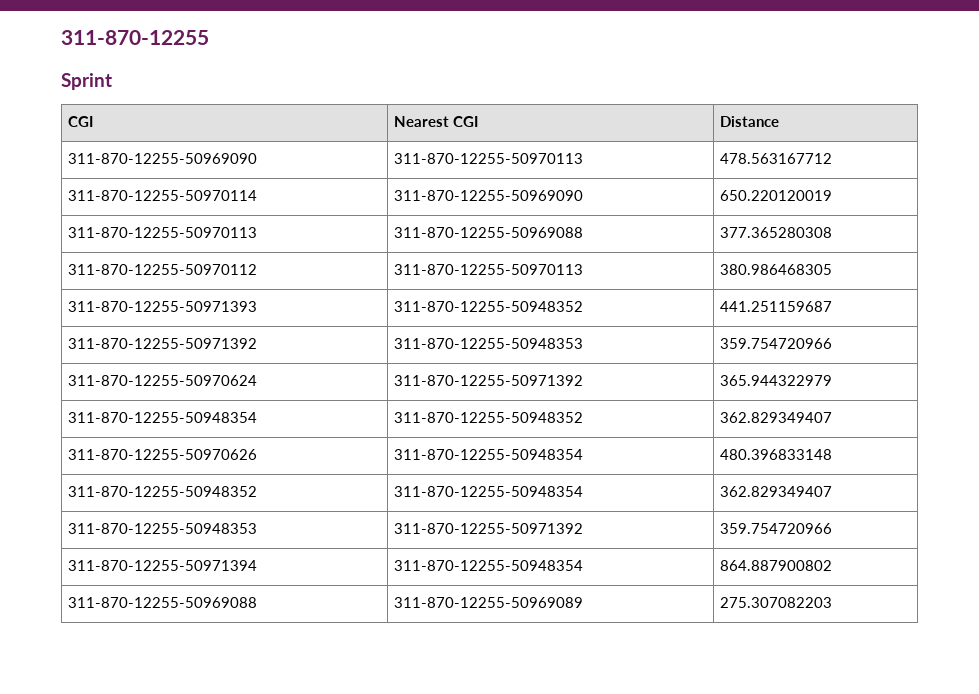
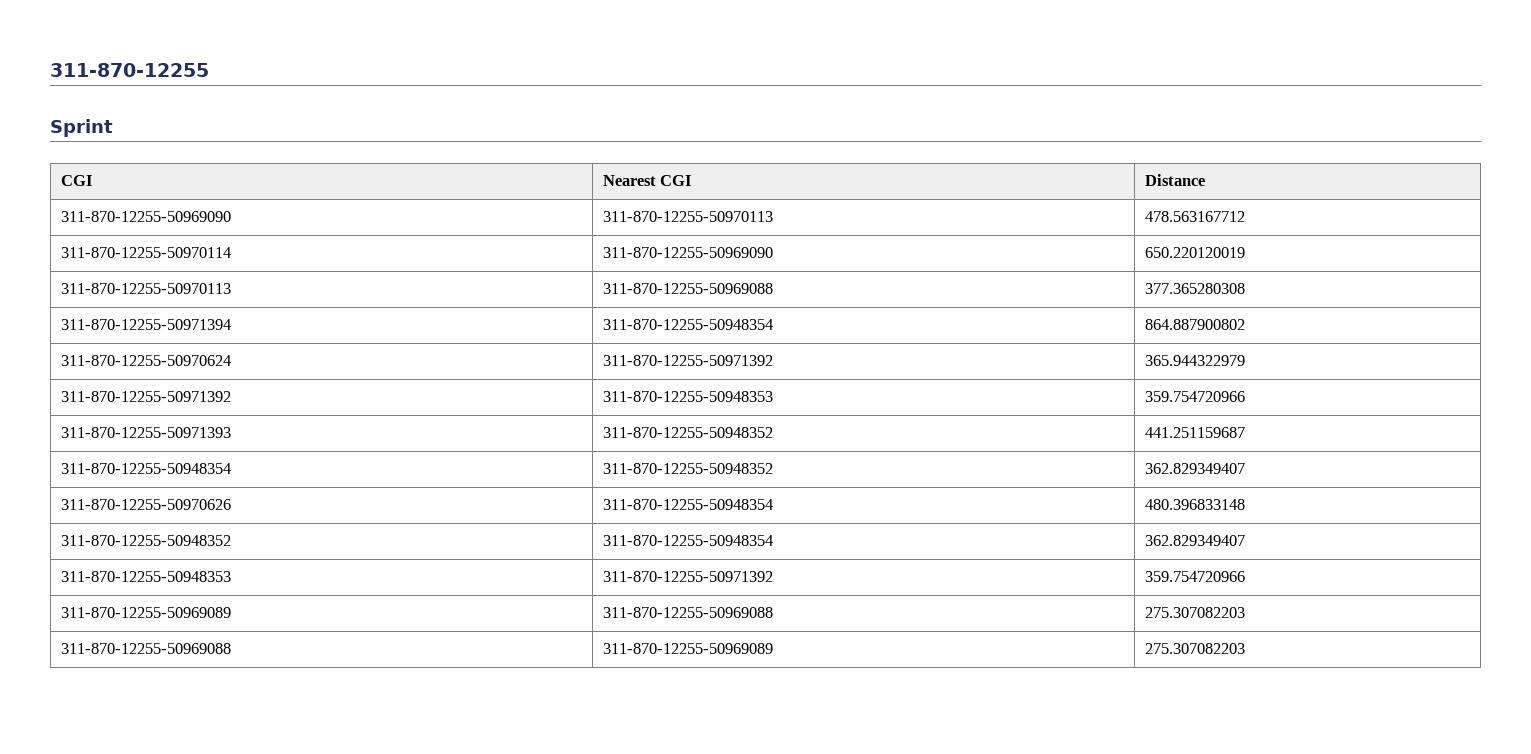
[68,264,258,275] [394,264,584,275] [720,264,833,275] [68,301,258,312] [394,301,584,312] [720,301,833,312] 311-870-12255-50970112 | 311-870-12255-50970113 | 380.986468305 // 311-870-12255-50971393 | 311-870-12255-50948352 | 441.251159687 -> [60,319,231,330] [602,319,773,330] [1144,319,1245,330] [60,355,231,366] [602,355,773,366] [1144,355,1245,366] 311-870-12255-50971394 | 311-870-12255-50948354 | 864.887900802 // 311-870-12255-50970624 | 311-870-12255-50971392 | 365.944322979
[68,375,258,386] [394,375,584,386] [720,375,833,386] 311-870-12255-50970624 | 311-870-12255-50971392 | 365.944322979 -> [60,427,231,438] [602,427,773,438] [1144,427,1245,438] 311-870-12255-50971393 | 311-870-12255-50948352 | 441.251159687
[68,560,258,571] [394,560,584,571] [720,560,833,571] 311-870-12255-50971394 | 311-870-12255-50948354 | 864.887900802 -> [60,607,231,618] [602,607,773,618] [1144,607,1245,618] 311-870-12255-50969089 | 311-870-12255-50969088 | 275.307082203

